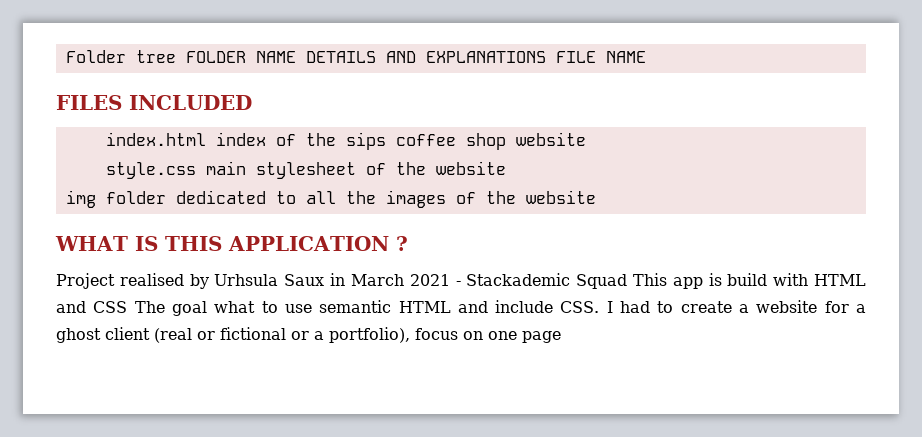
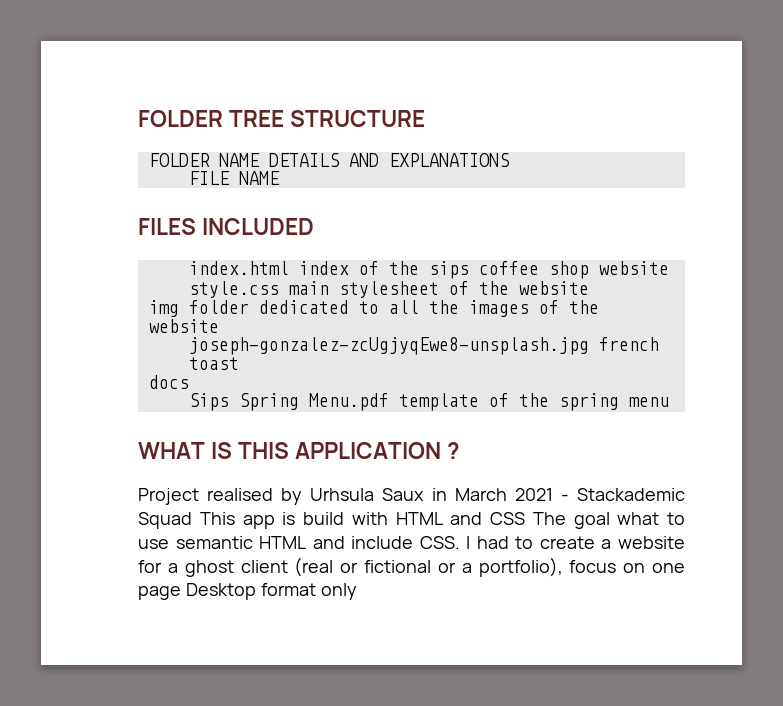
[65,50,176,63] Folder tree -> [138,110,426,127] FOLDER TREE STRUCTURE //
(546, 57) none -> (510, 160) //
(596, 197) none -> [188,337,659,355] [188,357,239,370] [148,375,189,389] [188,393,669,411] // joseph-gonzalez-zcUgjyqEwe8-unsplash.jpg french toast // docs // Sips Spring Menu.pdf template of the spring menu
(561, 337) none -> [185,583,357,600] Desktop format only

